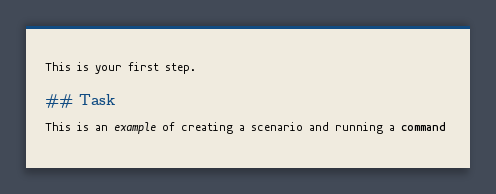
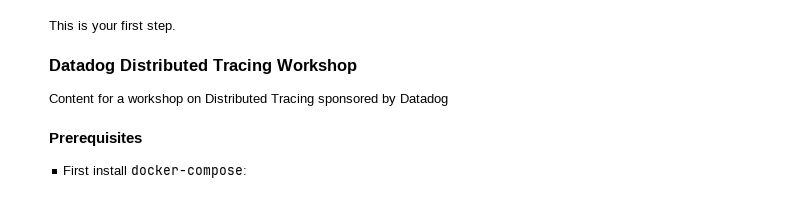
[45,94,115,108] [45,122,446,134] ## Task // This is an example of creating a scenario and running a command -> [49,59,357,74] [49,94,448,106] [49,132,142,146] [63,165,248,178] Datadog Distributed Tracing Workshop // Content for a workshop on Distributed Tracing sponsored by Datadog // Prerequisites // First install docker-compose:

